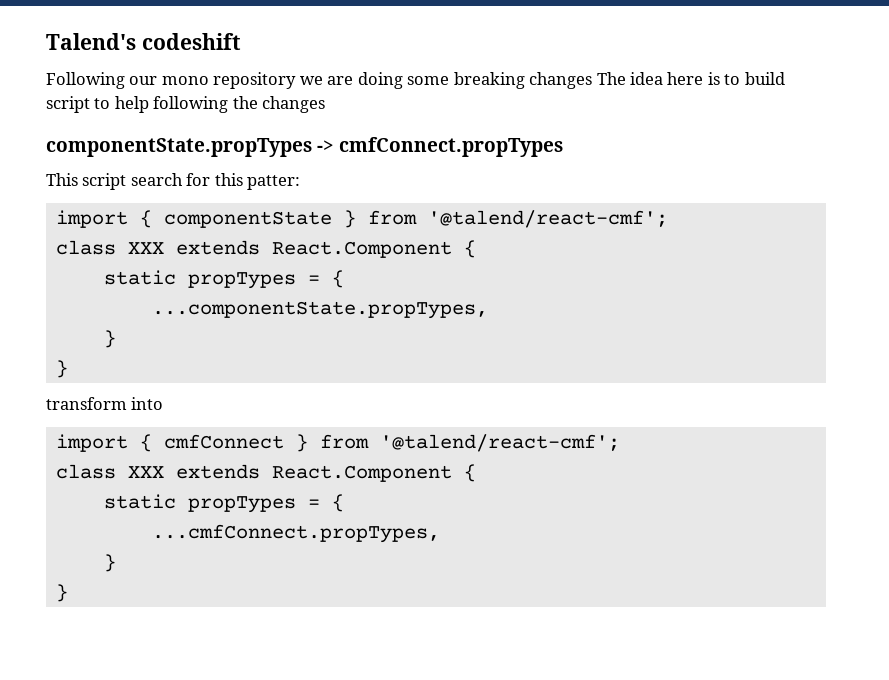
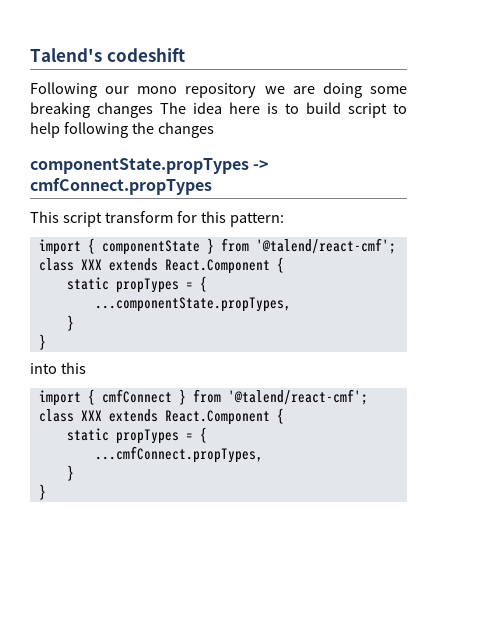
[130,173,183,186] search -> [104,211,173,223] transform
[247,175,301,190] patter: -> [229,212,284,227] pattern:
[46,397,127,410] transform -> (46, 342) none
(164, 403) none -> [60,362,86,374] this

